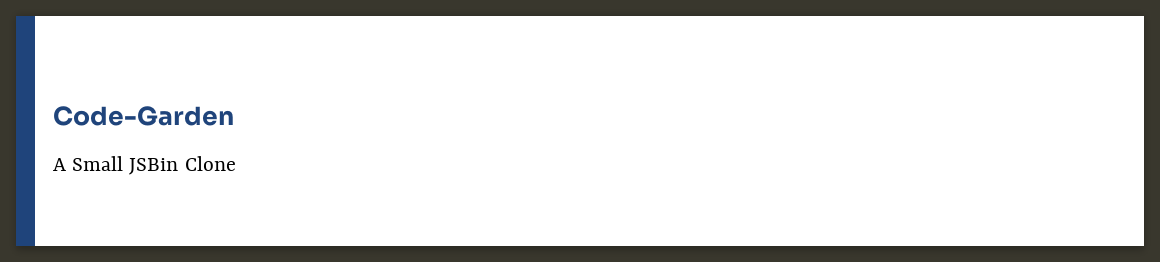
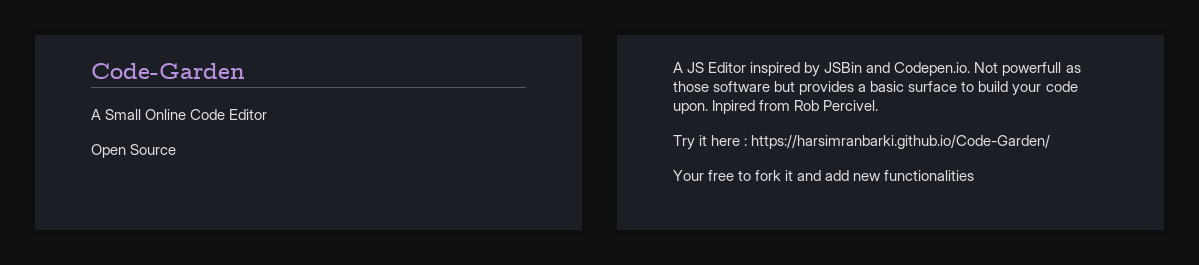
[129,156,236,175] JSBin Clone -> [145,109,268,120] [91,144,177,158] [673,62,1081,77] [673,81,1078,96] [673,100,879,114] [673,134,1051,150] [673,170,975,181] Online Code Editor // Open Source // A JS Editor inspired by JSBin and Codepen.io. Not powerfull as those software but provides a basic surface to build your code upon. Inpired from Rob Percivel. // Try it here : https://harsimranbarki.github.io/Code-Garden/ // Your free to fork it and add new functionalities

